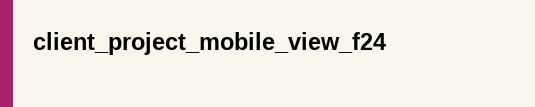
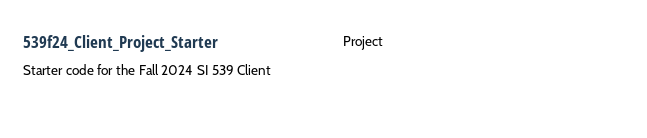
[33,32,386,55] client_project_mobile_view_f24 -> [23,35,218,52] [23,64,272,75] [343,36,383,50] 539f24_Client_Project_Starter // Starter code for the Fall 2024 SI 539 Client Project

